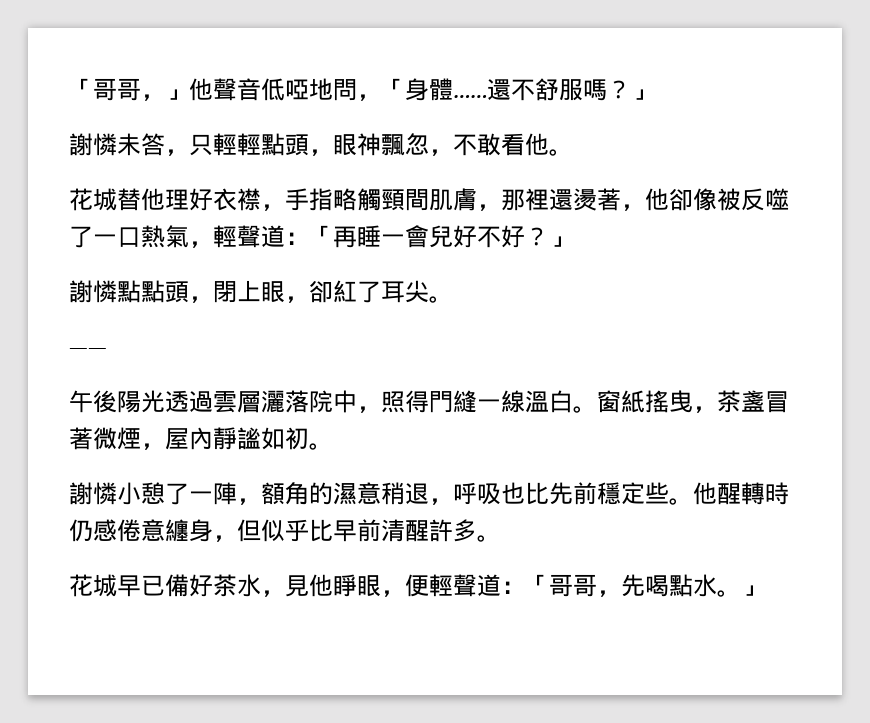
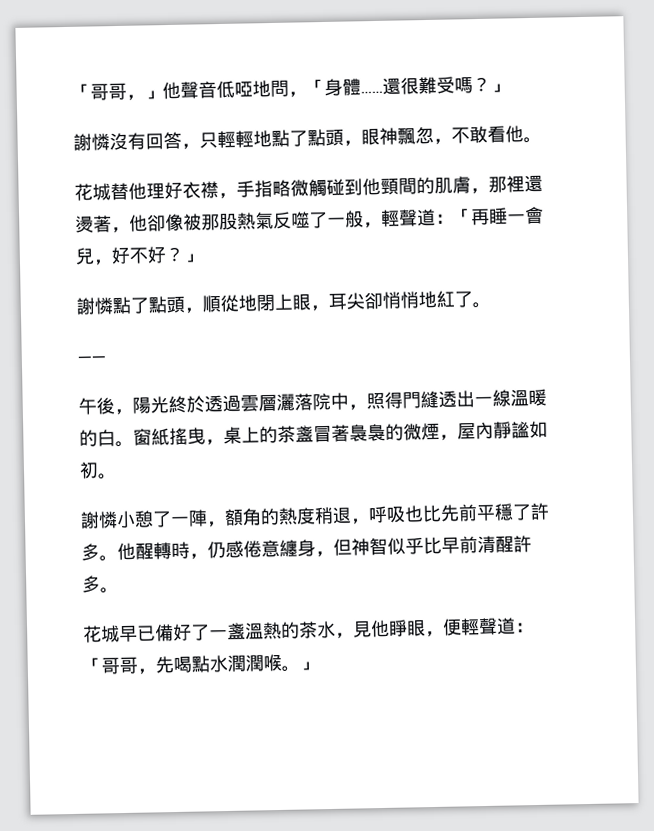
[511,78,583,101] 不舒服 -> [400,76,455,95] 很難受
[117,133,141,156] 未 -> [109,132,164,151] 沒有回
(261, 144) none -> [253,129,308,148] 地點了
[357,188,429,211] 觸頸間 -> [290,176,435,197] 微觸碰到他頸間的
(741, 199) none -> [201,212,274,231] 那股熱氣
[117,225,189,248] 口熱氣 -> [345,210,364,228] 般
(453, 236) none -> [93,259,113,266] ，
[141,280,429,303] 點頭，閉上眼，卻紅了耳尖 -> [130,290,473,314] 了點頭，順從地閉上眼，耳尖卻悄悄地紅了
[117,390,165,413] 陽光 -> [114,395,205,416] ，陽光終於
[477,390,549,413] 一線溫 -> [438,388,547,408] [79,429,98,447] 透出一線溫暖的
(717, 409) none -> [223,425,278,445] 桌上的
(93, 438) none -> [349,423,404,442] 裊裊的
[333,482,381,505] 濕意 -> [278,507,316,525] 熱度
[597,482,669,505] 穩定些 -> [476,502,550,522] [81,543,100,561] 平穩了許多
(789, 493) none -> [189,553,208,560] ，
(261, 530) none -> [351,537,388,556] 神智
(213, 585) none -> [191,621,300,641] 了一盞溫熱的
(717, 585) none -> [227,653,282,672] 潤潤喉

